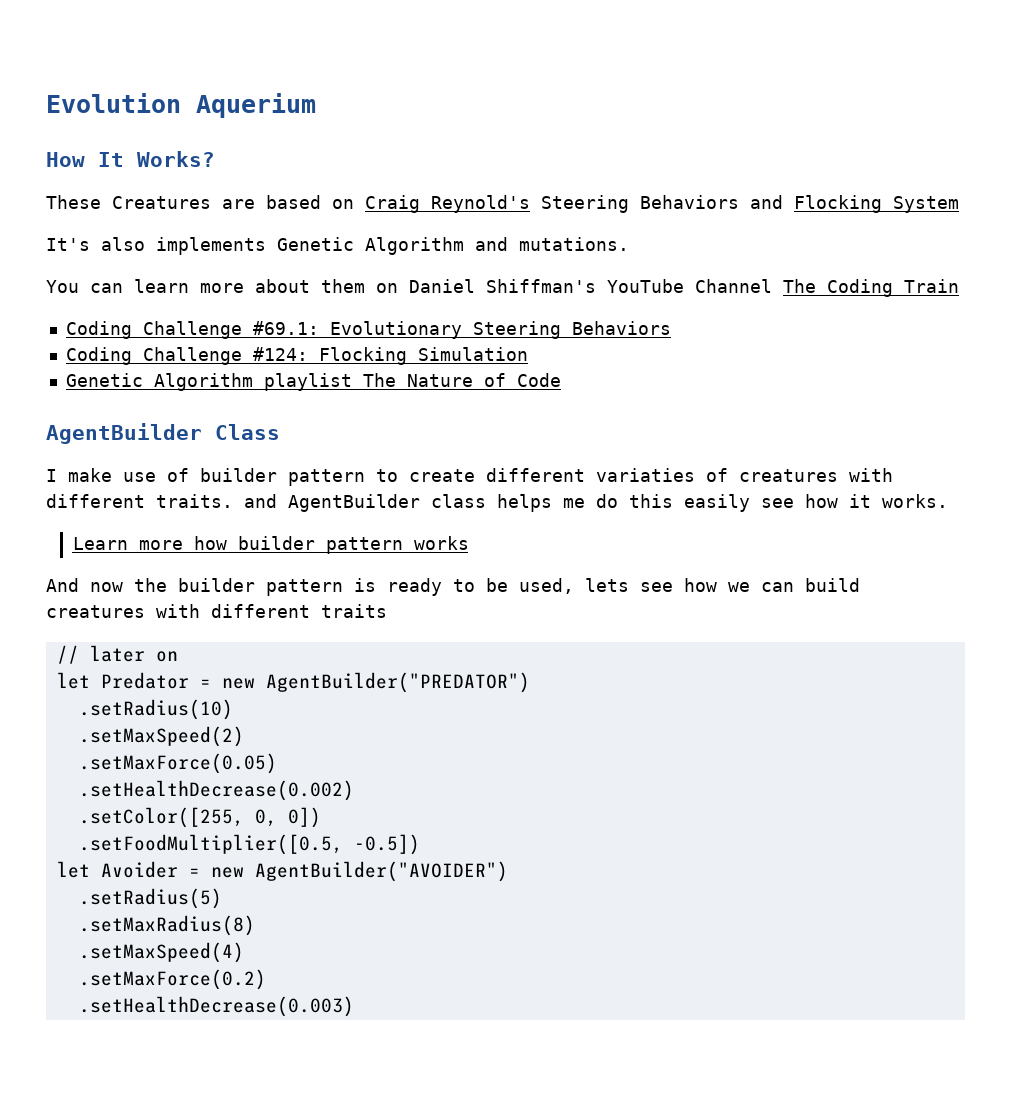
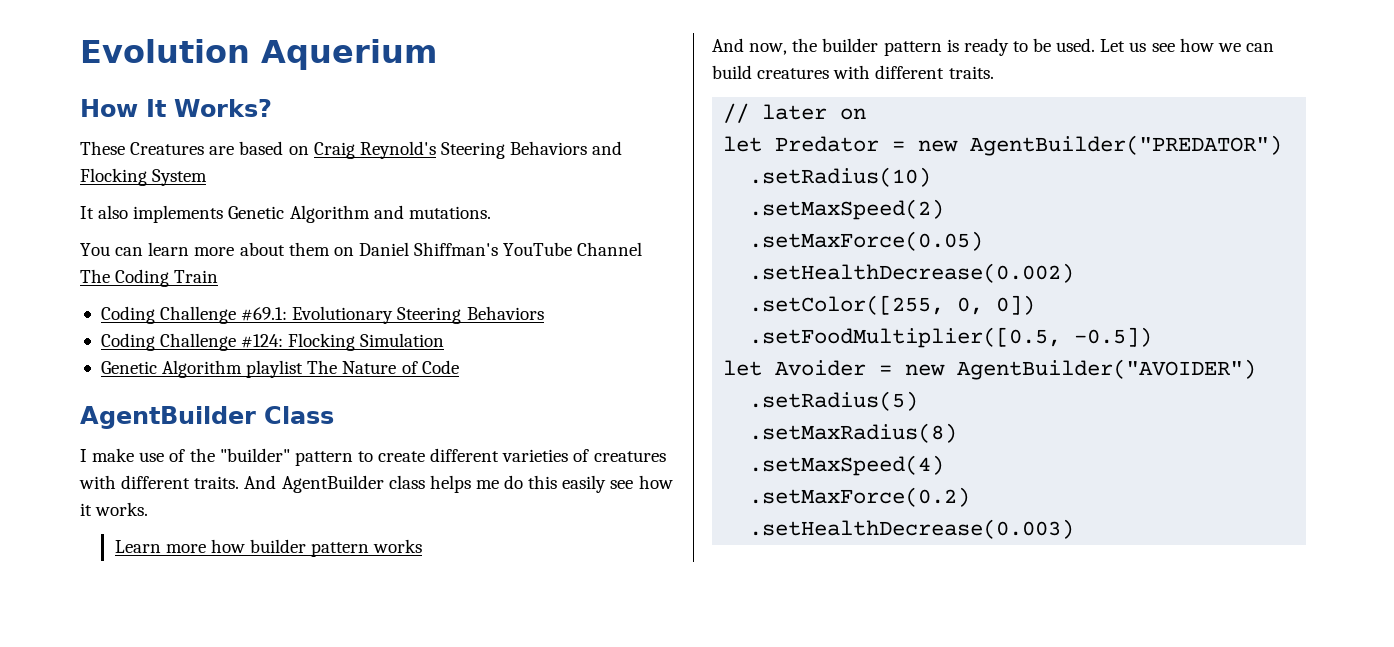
[46,238,90,251] It's -> [80,206,94,219] It
[200,468,277,482] builder -> [189,448,290,462] the "builder"
[596,468,695,482] variaties -> [502,449,569,462] varieties
[244,494,277,508] and -> [244,475,277,489] And
[90,582,123,592] now -> [749,43,788,55] now,
[519,578,629,594] used, lets -> [1056,38,1147,52] used. Let us
[321,604,387,618] traits -> [948,66,994,79] traits.

